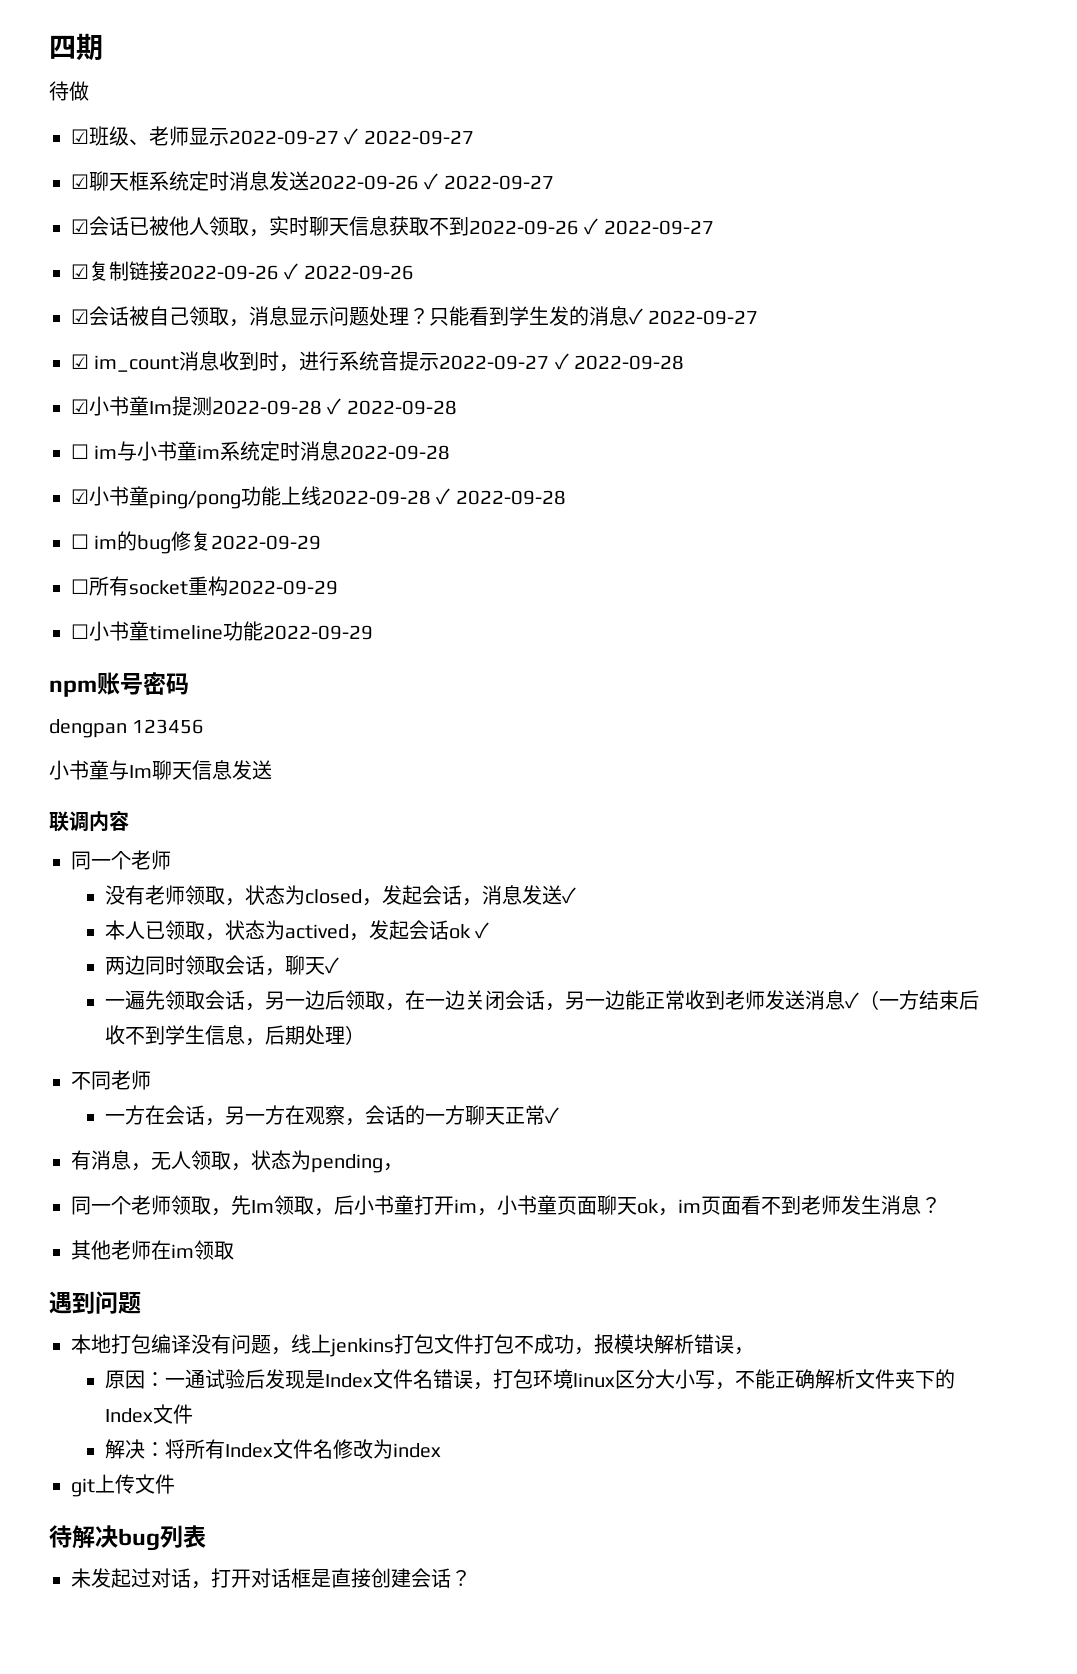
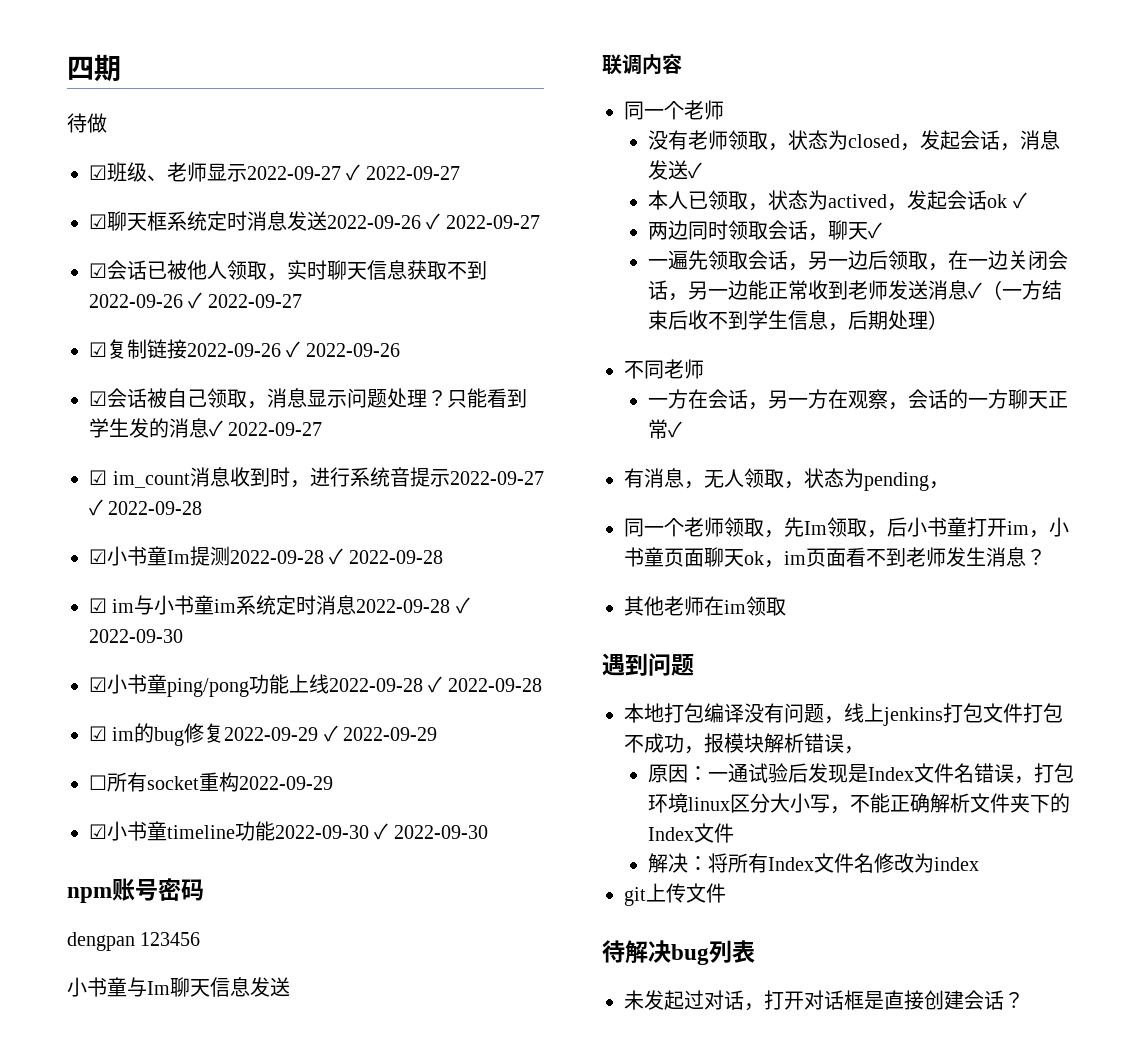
[71,444,89,459] ☐ -> [89,598,107,613] ☑
(451, 452) none -> [455,597,470,614] [89,629,183,643] ✓ 2022-09-30
[71,534,89,549] ☐ -> [89,726,107,741] ☑
(322, 542) none -> [323,725,438,742] ✓ 2022-09-29
[71,624,89,639] ☐ -> [89,824,107,839] ☑
[263,625,373,640] 2022-09-29 -> [275,823,488,840] 2022-09-30 ✓ 2022-09-30

